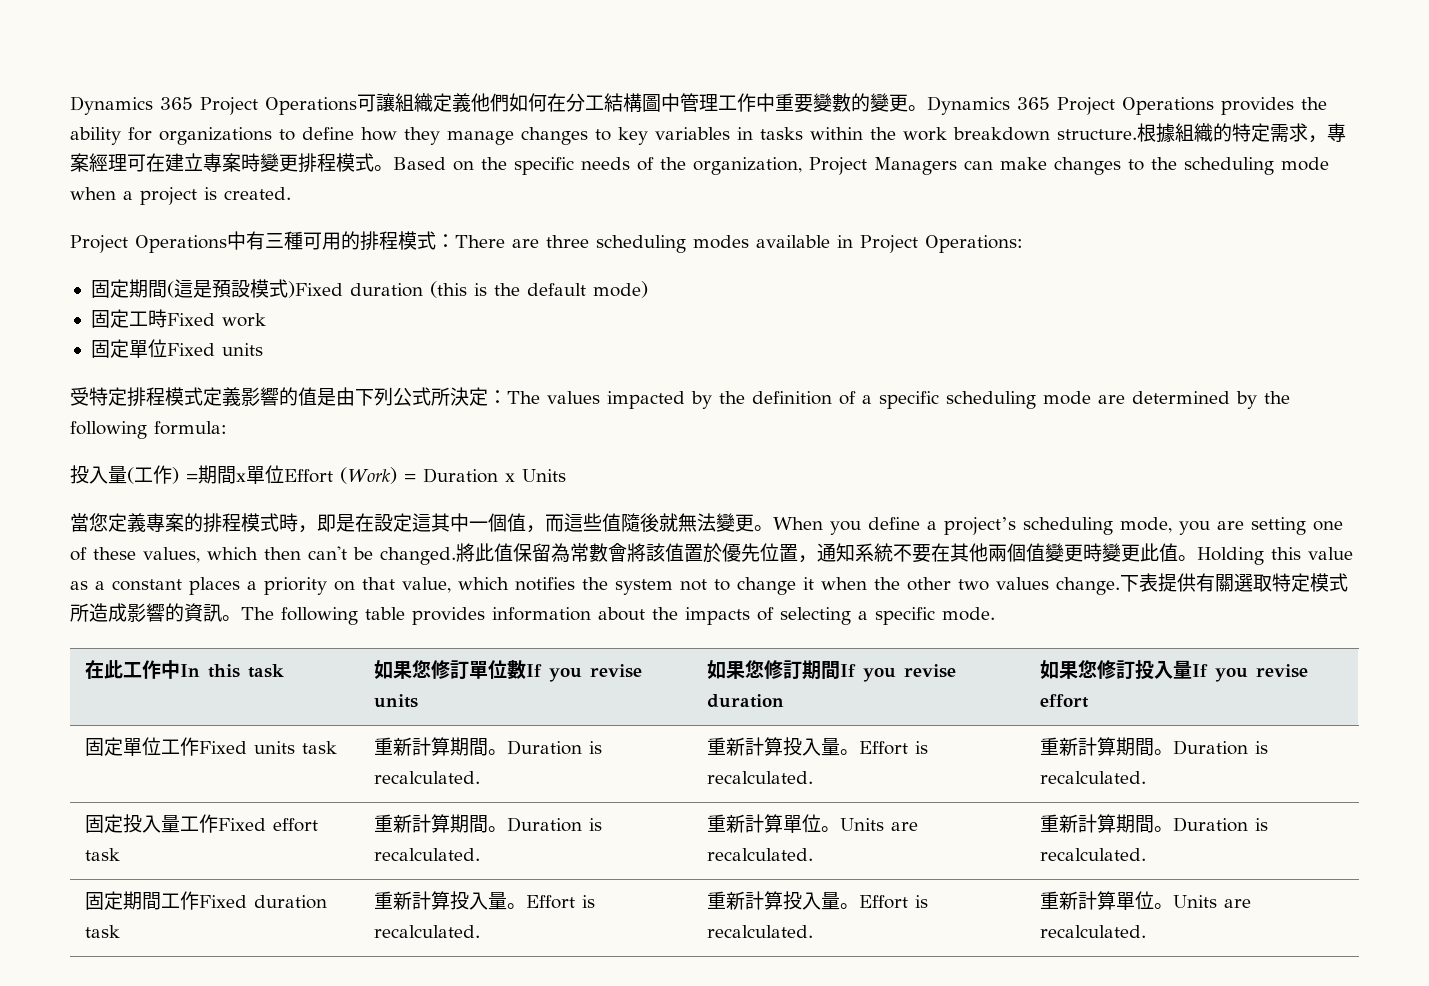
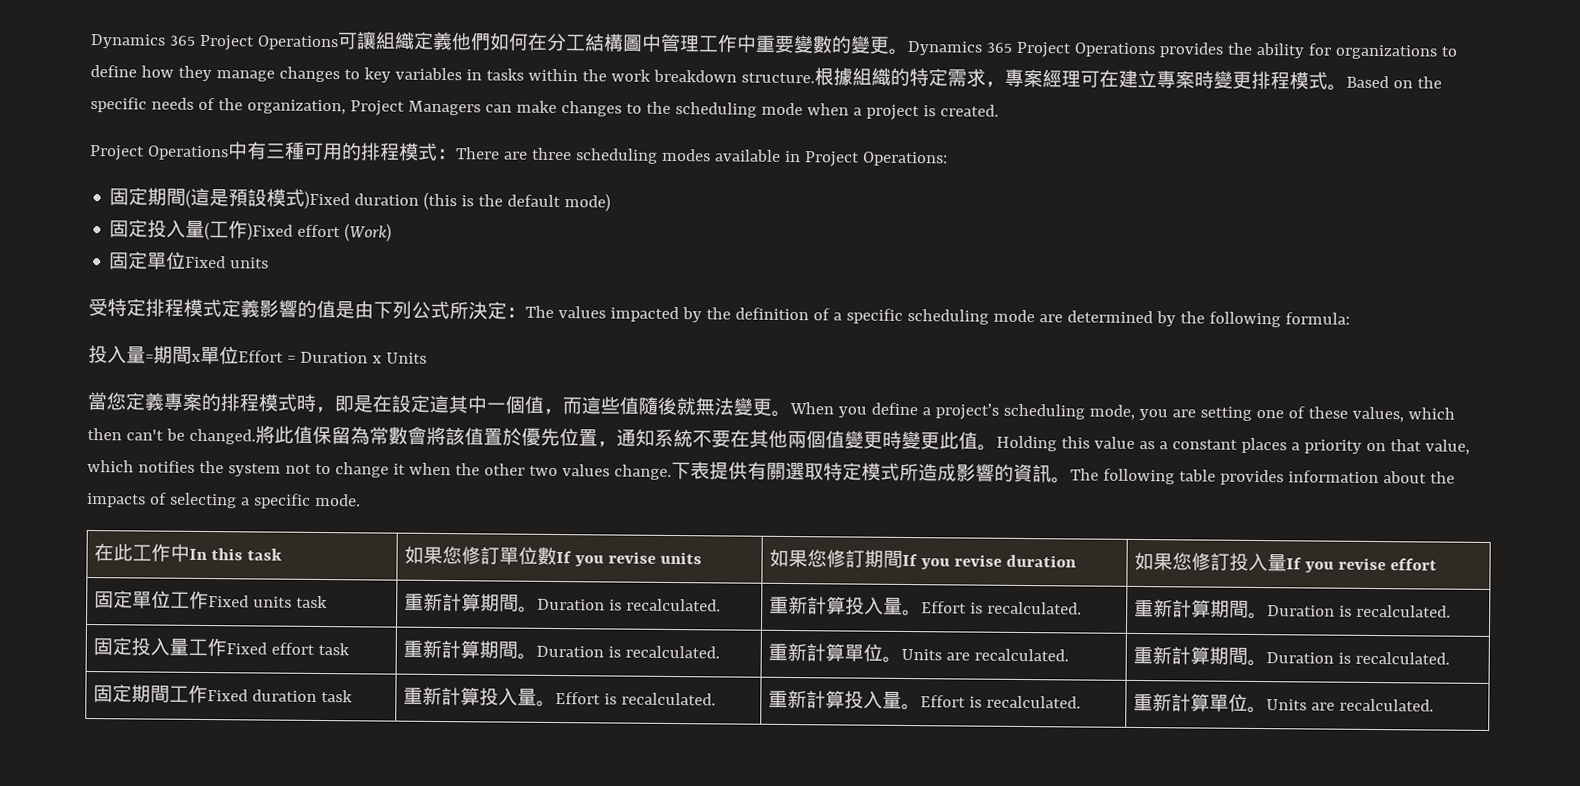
[128,309,266,328] 工時Fixed work -> [147,219,393,242] 投入量(工作)Fixed effort (Work)
[127,465,179,484] (工作) -> (146, 355) none
[340,467,397,484] (Work) -> (284, 356) none

